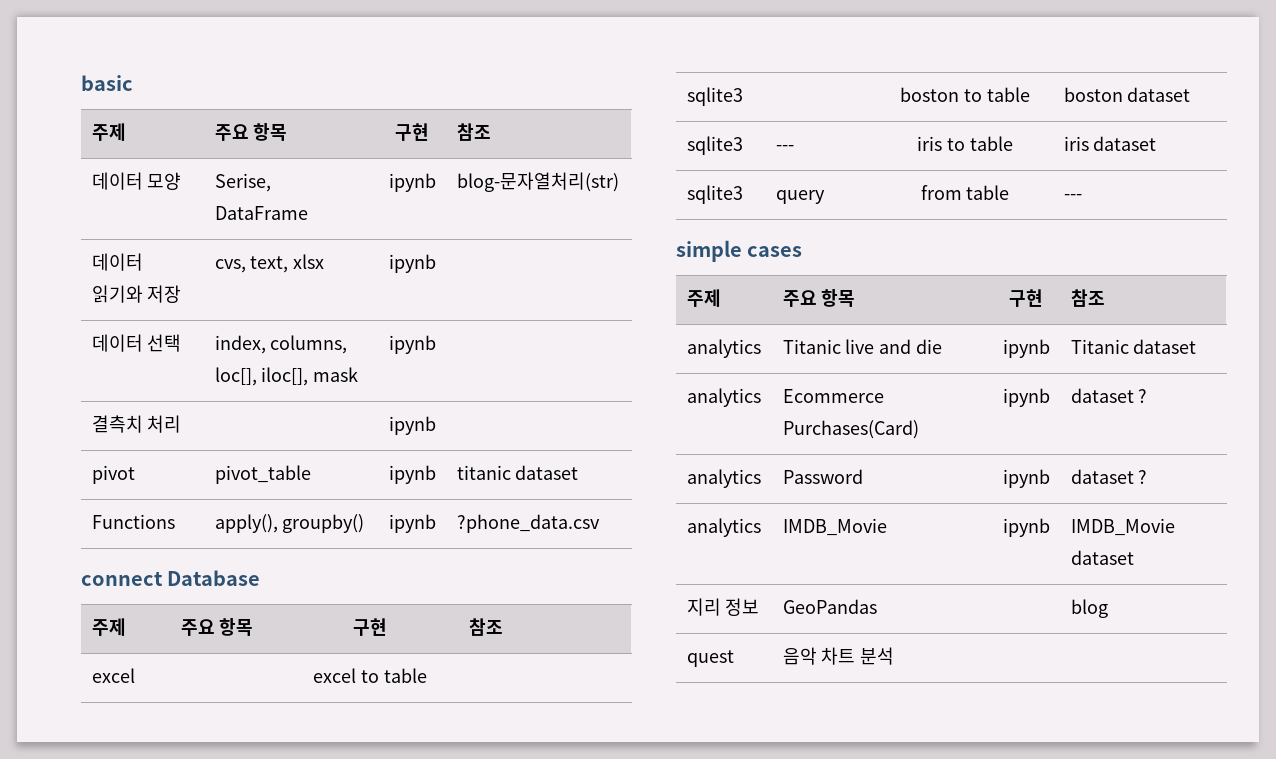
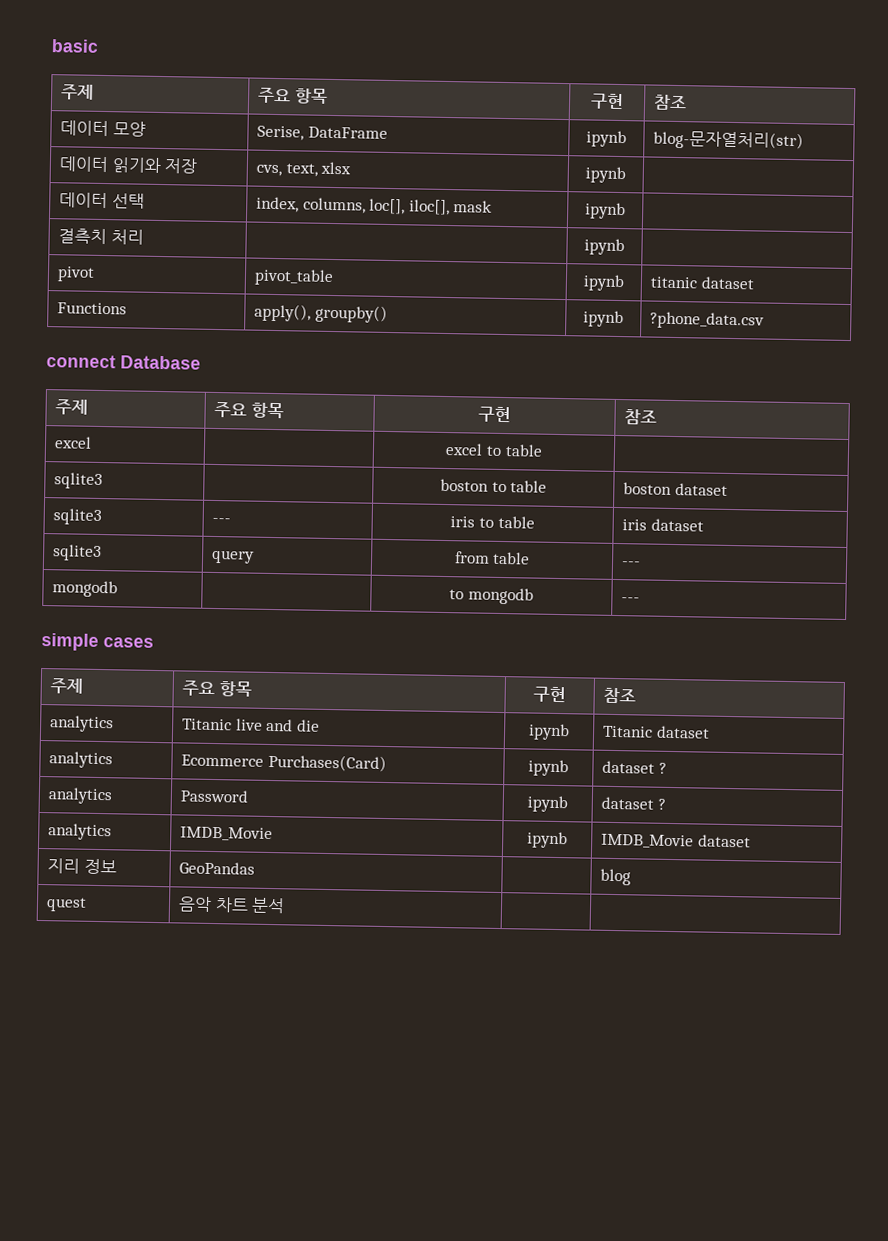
(1082, 197) none -> [52,580,119,598] [449,587,534,605] [621,597,641,603] // mongodb | | to mongodb | ---

